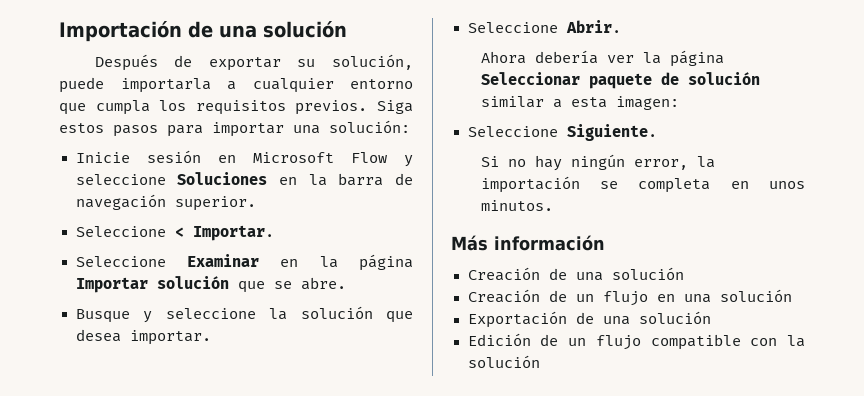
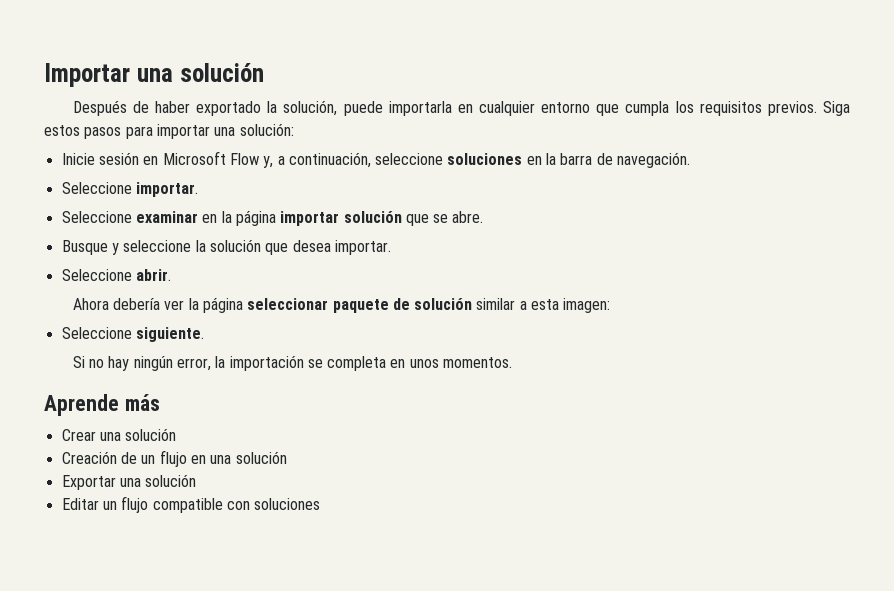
[59,21,213,42] Importación de -> [44,63,130,87] Importar
[208,57,316,71] exportar su -> [154,101,278,116] haber exportado la
[227,81,236,90] a -> [457,104,473,113] en
[404,155,413,167] [75,172,268,185] y seleccione Soluciones -> [263,152,523,168] y, a continuación, seleccione soluciones
[75,194,256,211] [75,225,274,241] [75,254,259,267] navegación superior. // Seleccione < Importar. // Seleccione Examinar -> [617,152,691,168] [61,182,198,197] [61,211,198,223] navegación. // Seleccione importar. // Seleccione examinar
[75,277,148,293] Importar -> [280,211,340,226] importar
[565,20,621,33] Abrir. -> [135,269,171,281] abrir.
[480,72,580,85] Seleccionar -> [247,298,329,310] seleccionar
[566,124,657,141] Siguiente. -> [135,327,204,342] siguiente.
[480,200,553,211] [451,235,605,251] [467,267,567,281] minutos. // Más información // Creación de -> [443,357,513,368] [44,394,160,416] [61,429,96,441] momentos. // Aprende más // Crear
[467,311,711,328] [467,333,559,346] Exportación de una solución // Edición de -> [61,474,197,490] [61,498,99,510] Exportar una solución // Editar
[787,335,805,347] [467,355,540,368] la solución -> [254,498,321,510] soluciones

